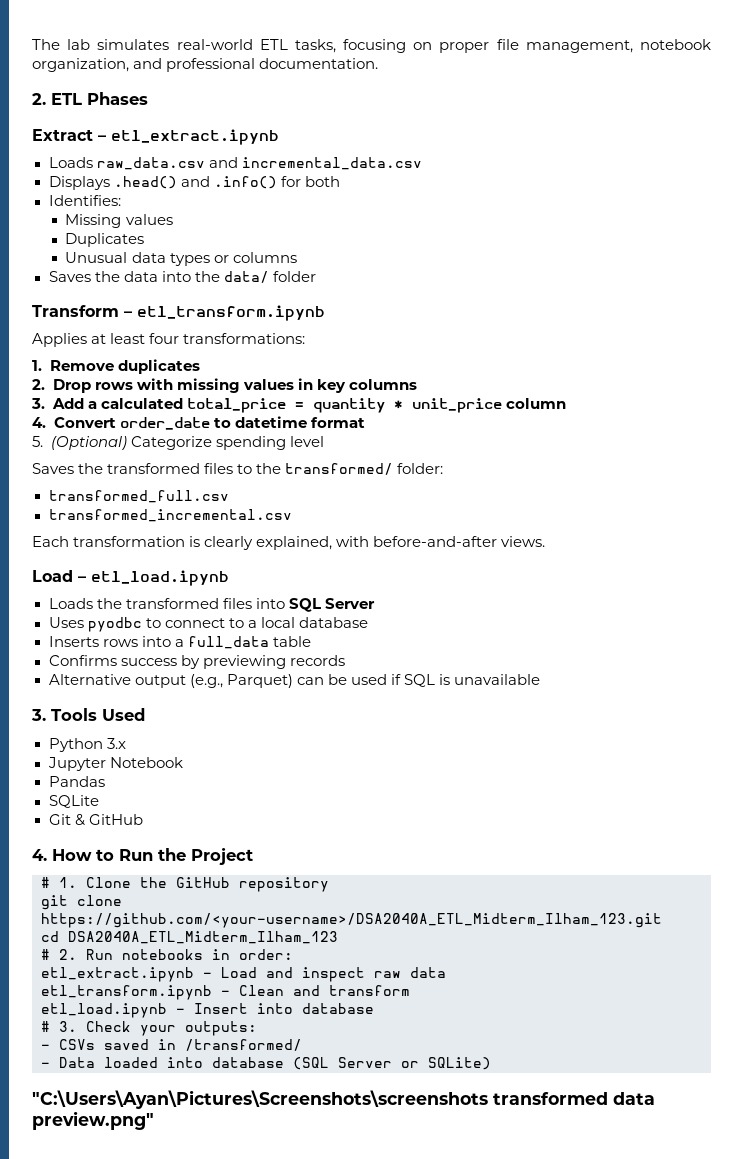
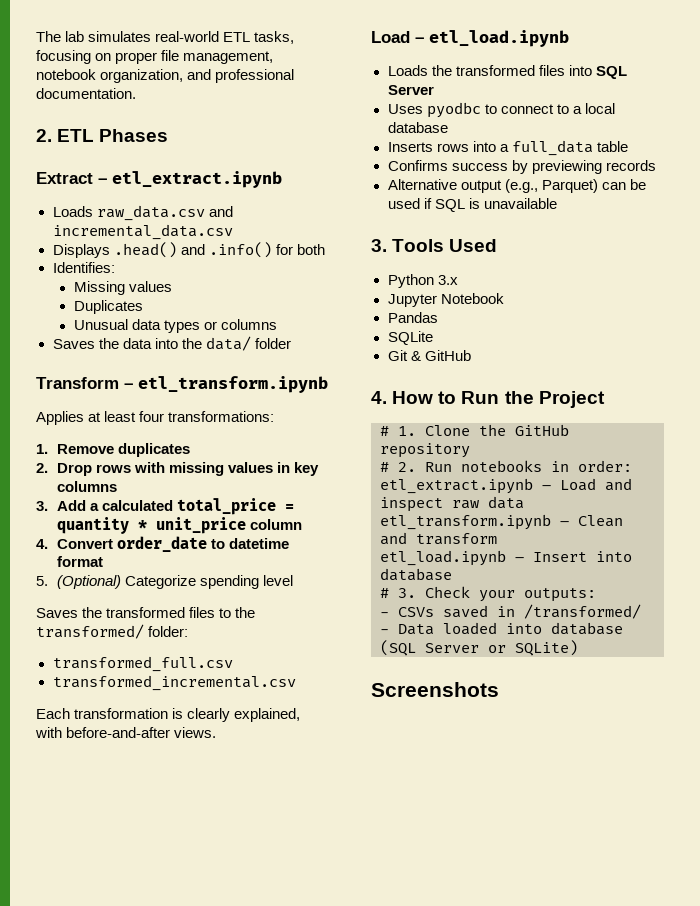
[41,895,122,910] [41,913,662,928] [41,931,338,944] // git clone https://github.com/<your-username>/DSA2040A_ETL_Midterm_Ilham_123.git // cd DSA2040A_ETL_Midterm_Ilham_123 -> (470, 450) none
[32,1090,655,1109] [32,1111,154,1130] "C:\Users\Ayan\Pictures\Screenshots\screenshots transformed data preview.png" -> [371,682,499,697] Screenshots

